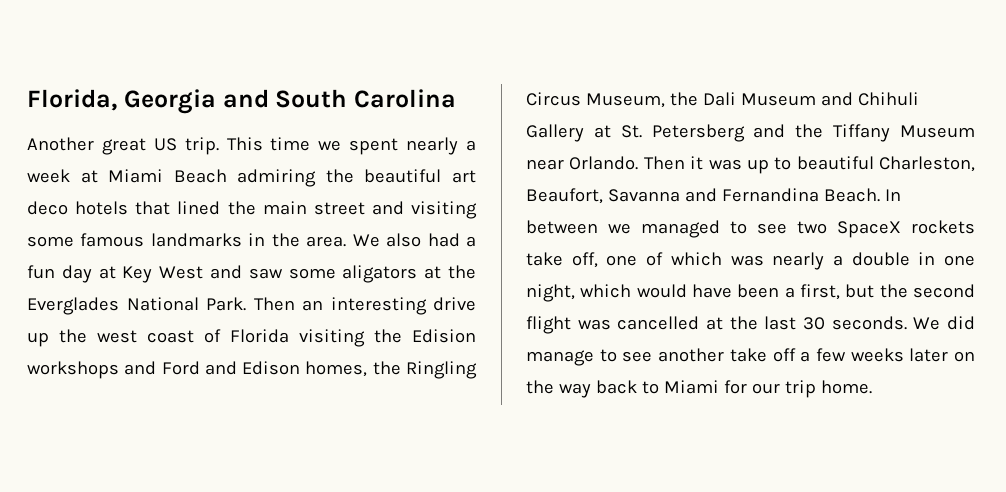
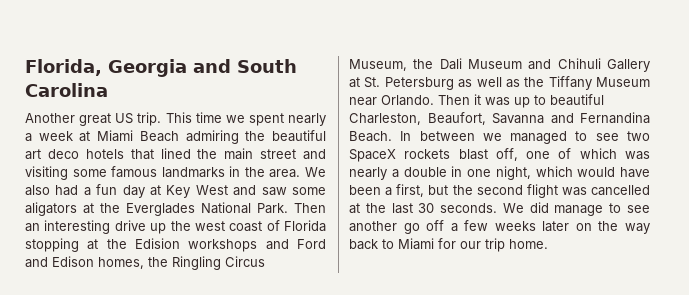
[299,329,365,347] visiting -> [25,238,99,252] stopping at
[651,124,786,142] Petersberg and -> [384,77,520,90] Petersburg as well as
[526,252,563,266] take -> [458,149,488,160] blast
[729,348,767,362] take -> [403,223,420,234] go

